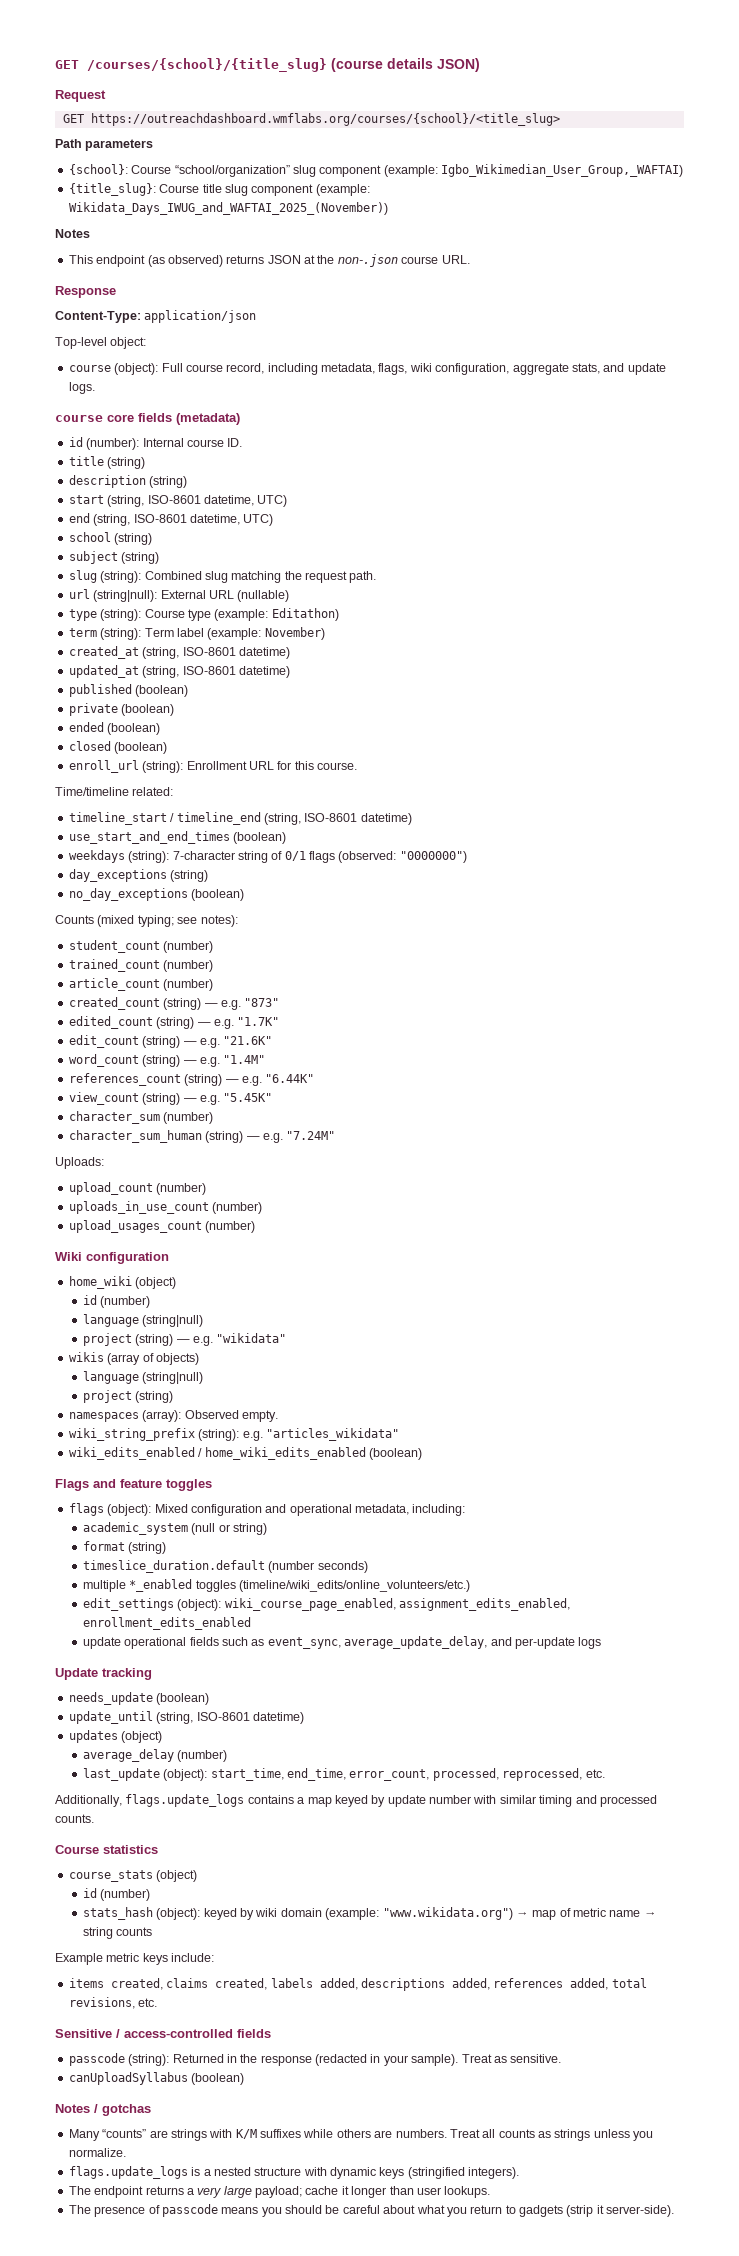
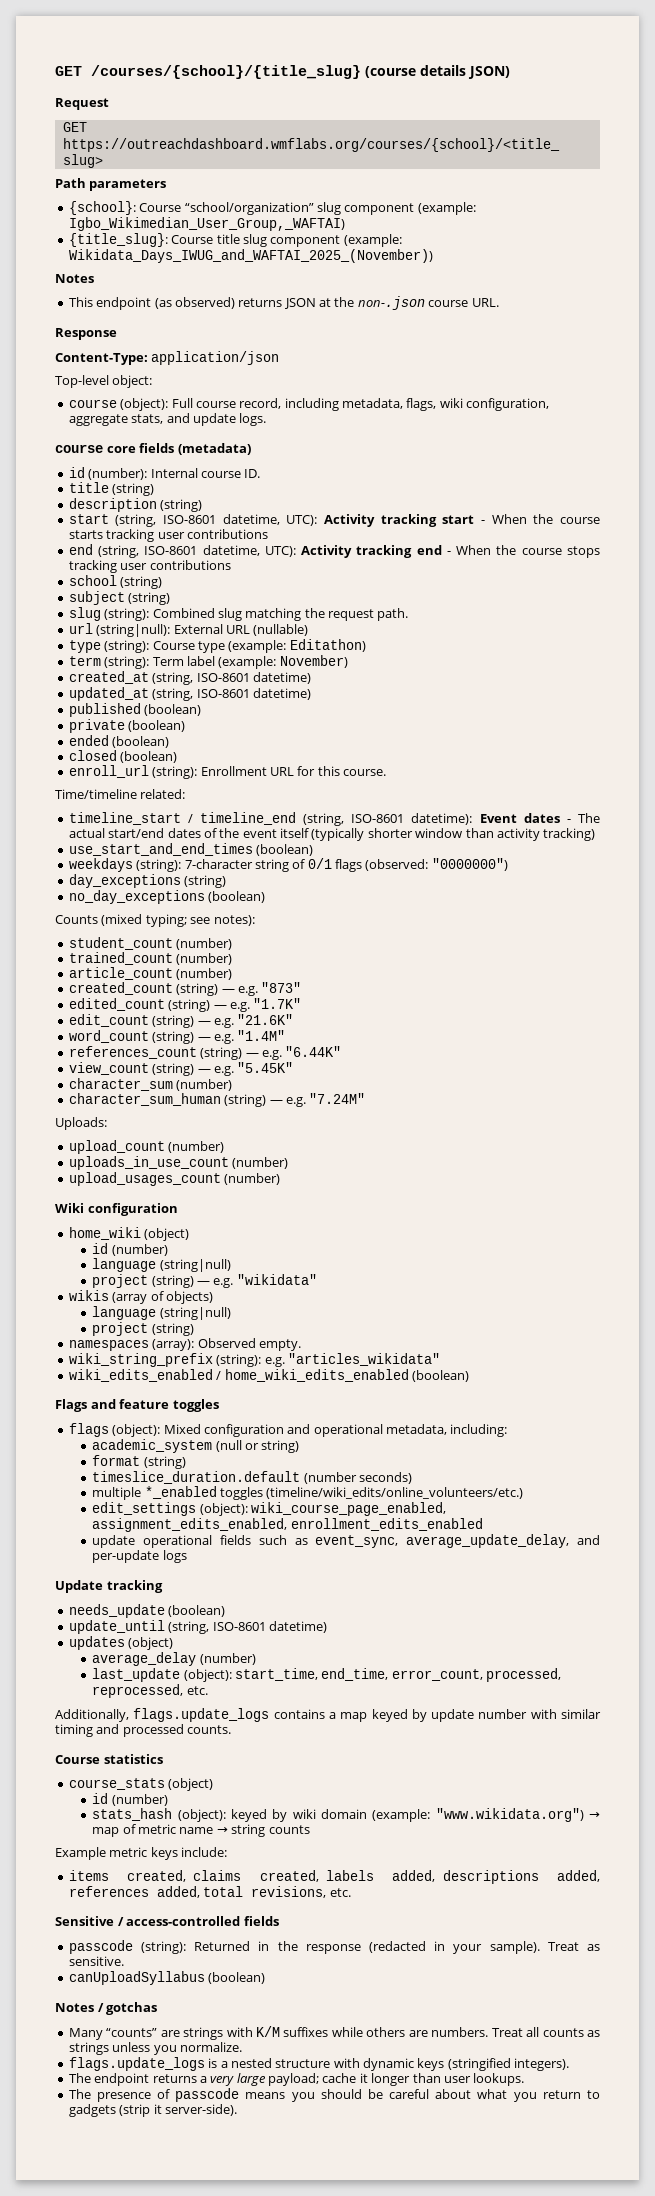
[257,495,288,507] [68,513,274,526] UTC) // end (string, ISO-8601 datetime, UTC) -> [286,514,601,527] [68,529,268,542] [68,544,600,558] [68,560,231,573] UTC): Activity tracking start - When the course starts tracking user contributions // end (string, ISO-8601 datetime, UTC): Activity tracking end - When the course stops tracking user contributions
[360,813,412,825] datetime) -> [411,813,601,825] [68,828,596,841] datetime): Event dates - The actual start/end dates of the event itself (typically shorter window than activity tracking)

